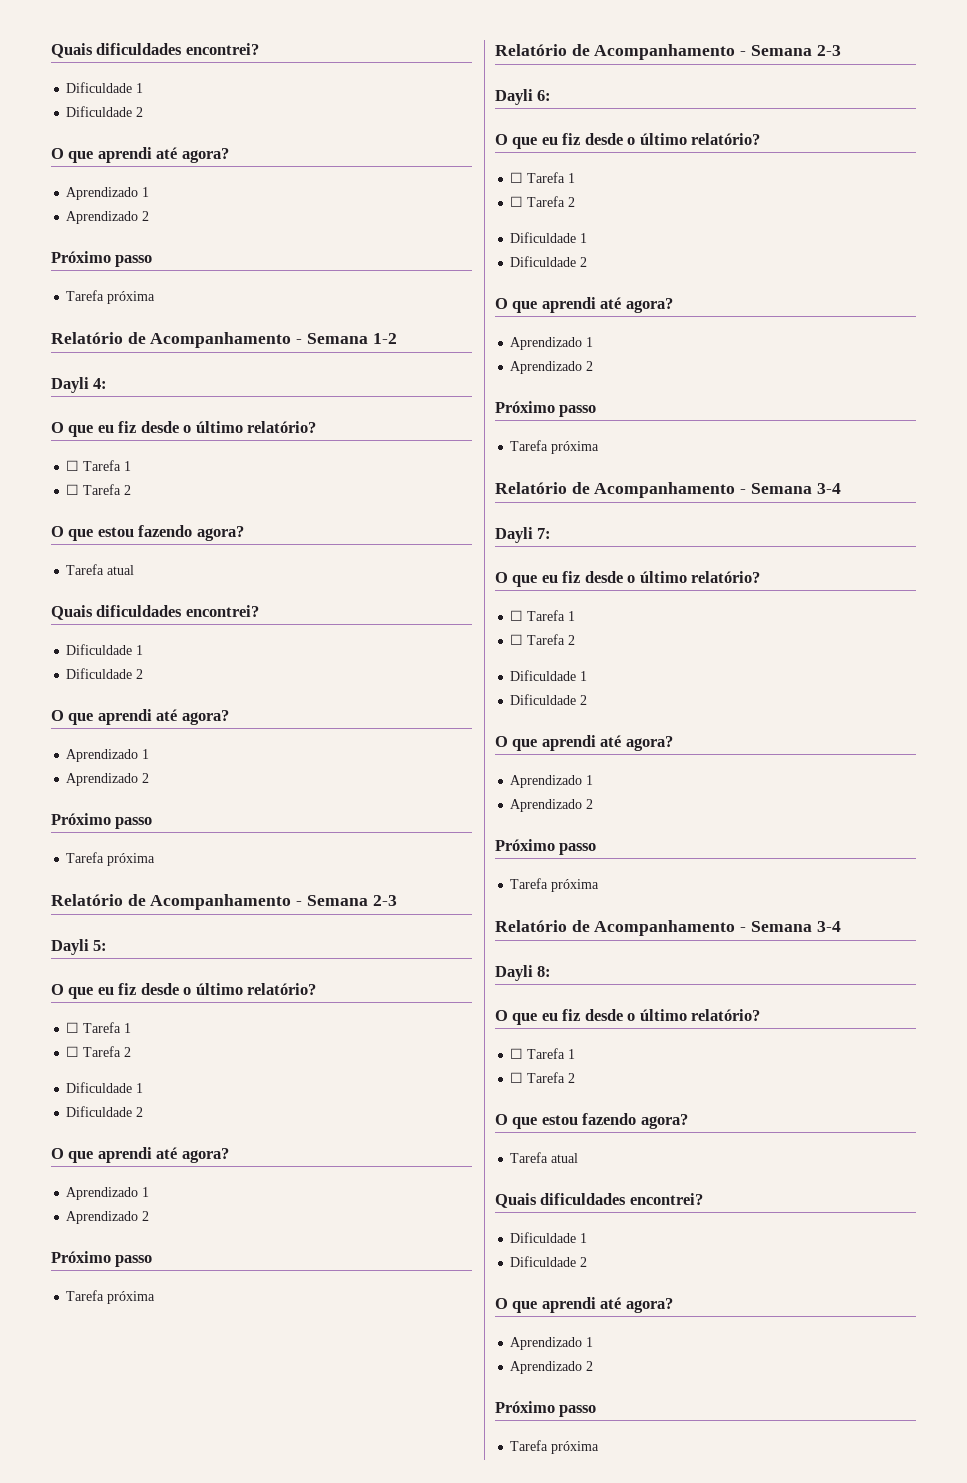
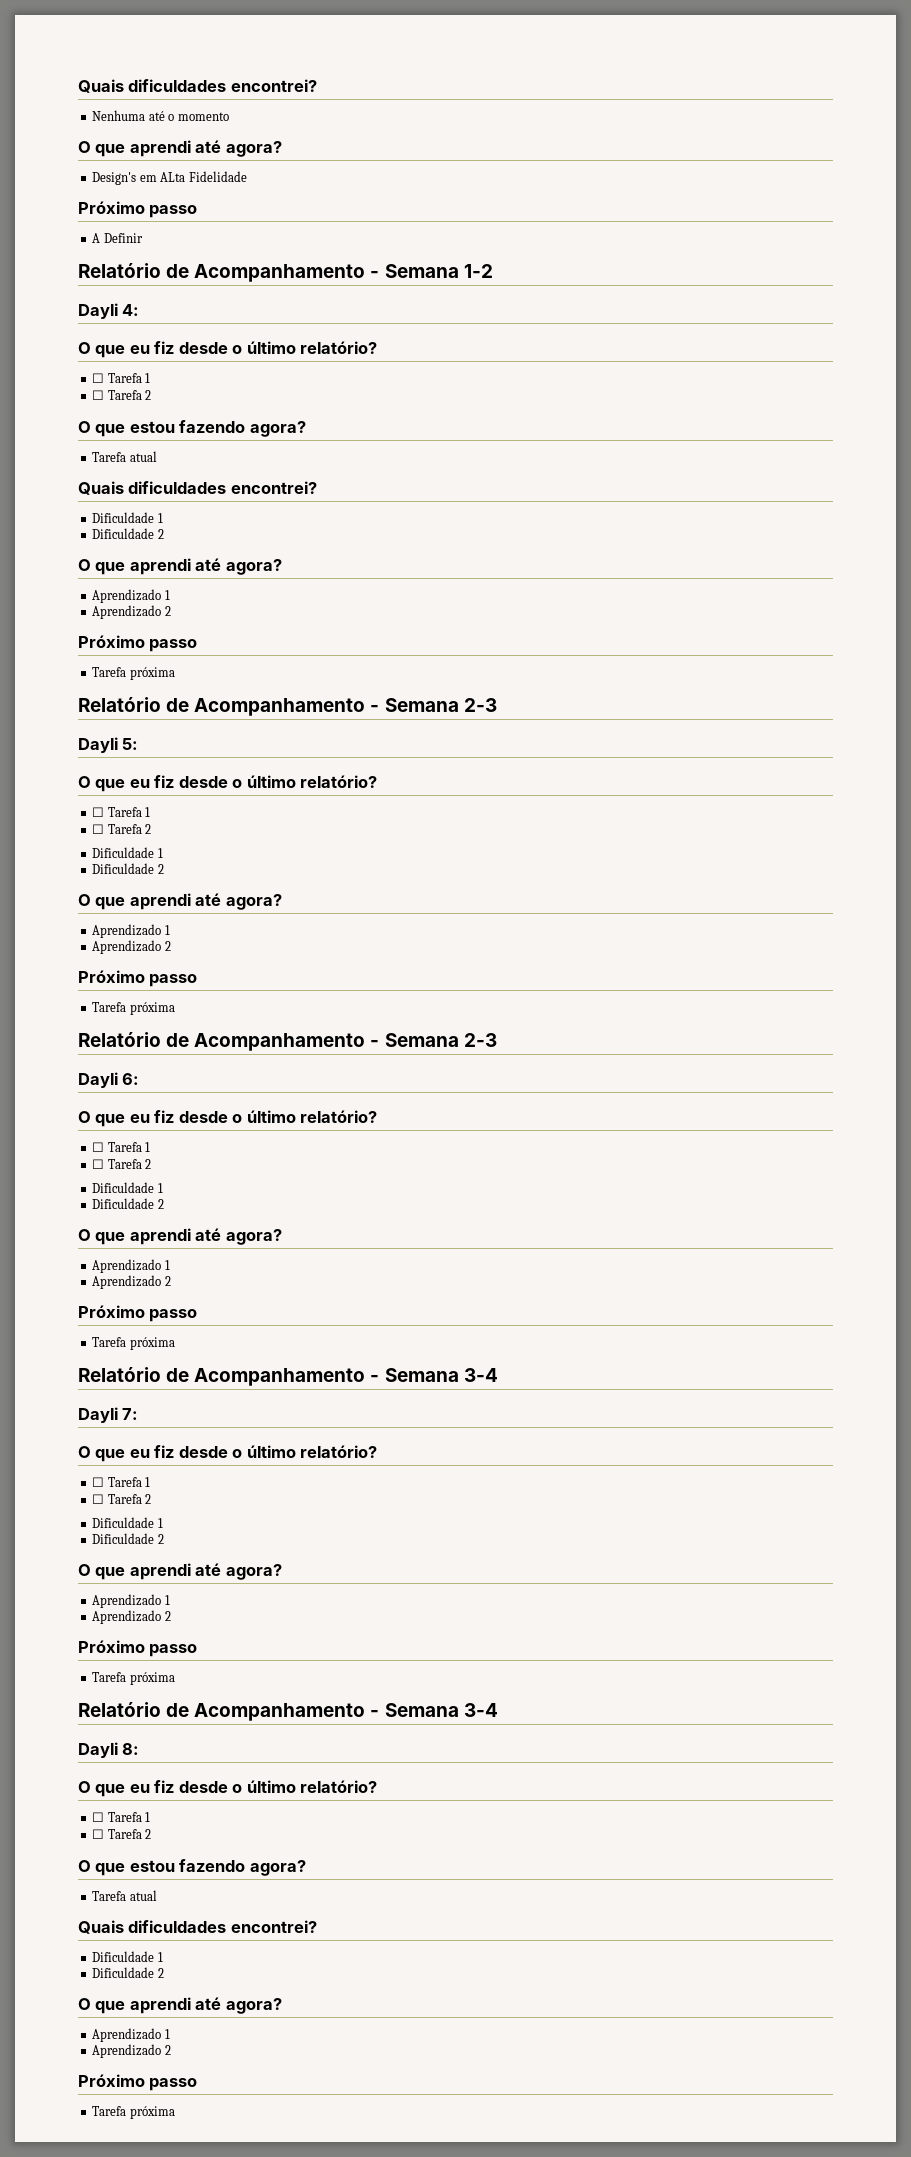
[51,43,259,58] [66,82,144,93] [66,106,144,117] [51,147,229,163] [66,187,150,200] [66,211,150,224] [51,251,153,267] [66,290,156,304] Quais dificuldades encontrei? // Dificuldade 1 // Dificuldade 2 // O que aprendi até agora? // Aprendizado 1 // Aprendizado 2 // Próximo passo // Tarefa próxima -> [78,79,317,93] [92,110,229,121] [78,140,282,157] [92,171,247,185] [78,201,198,218] [92,233,143,243] Quais dificuldades encontrei? // Nenhuma até o momento // O que aprendi até agora? // Design's em ALta Fidelidade // Próximo passo // A Definir

